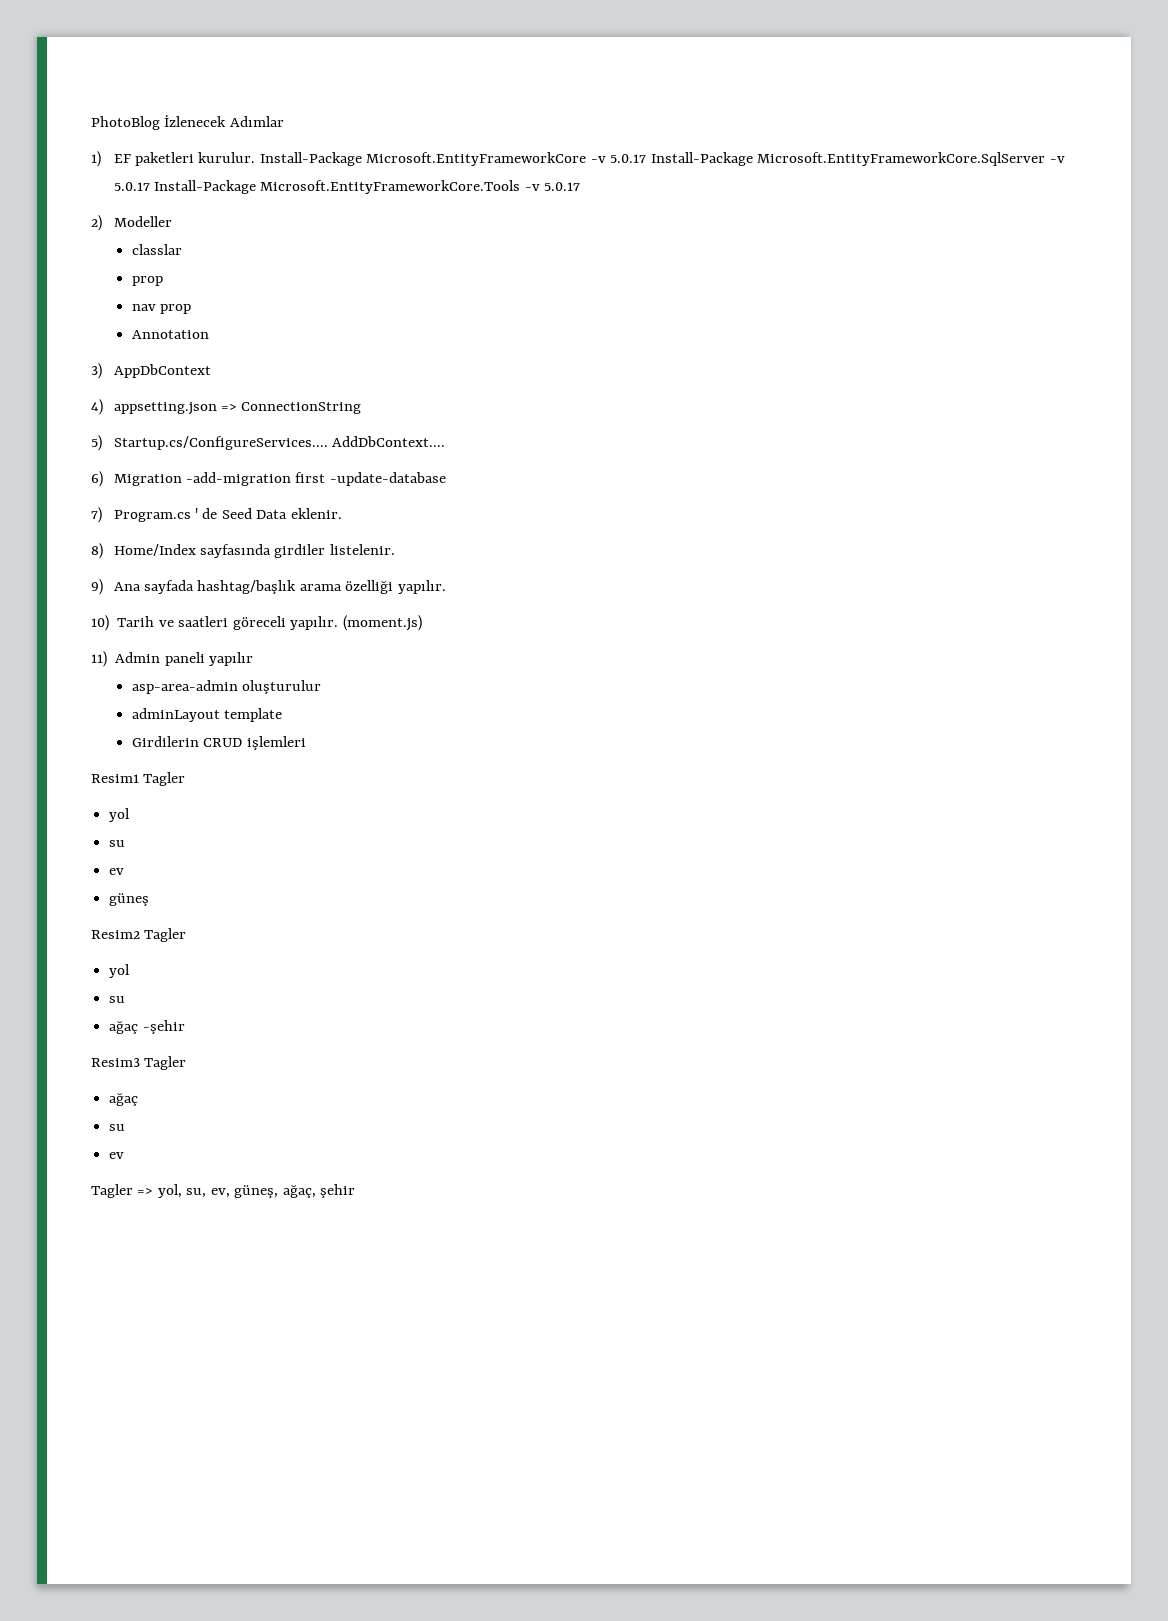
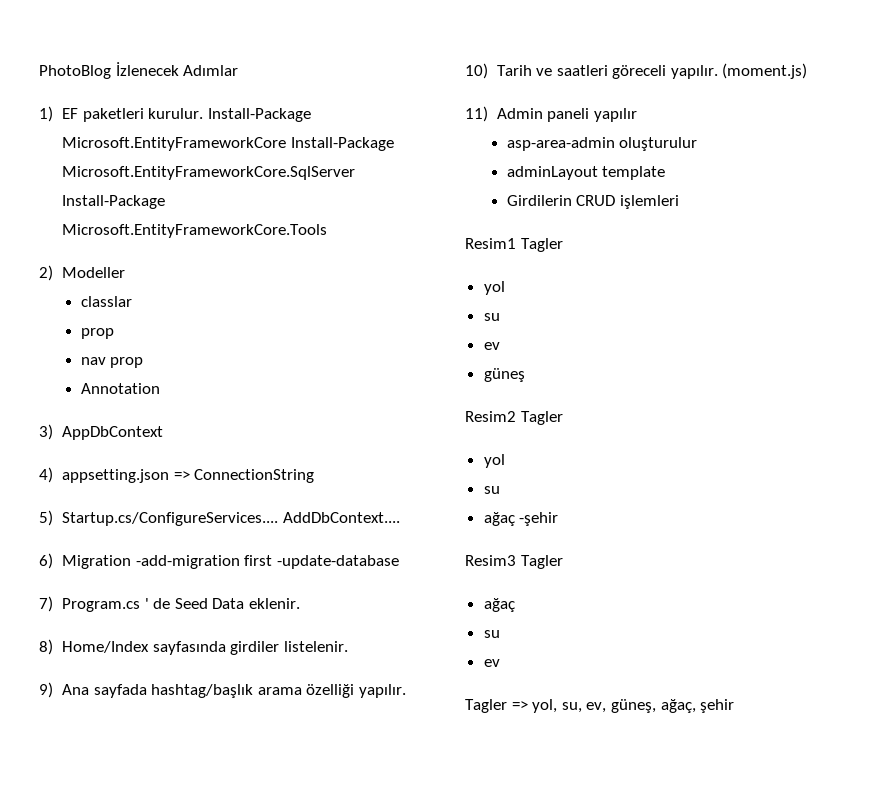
[590,152,1065,166] [113,182,150,191] -v 5.0.17 Install-Package Microsoft.EntityFrameworkCore.SqlServer -v 5.0.17 -> [290,137,394,151] [62,166,356,180] Install-Package Microsoft.EntityFrameworkCore.SqlServer
[524,182,581,191] -v 5.0.17 -> (328, 231) none

